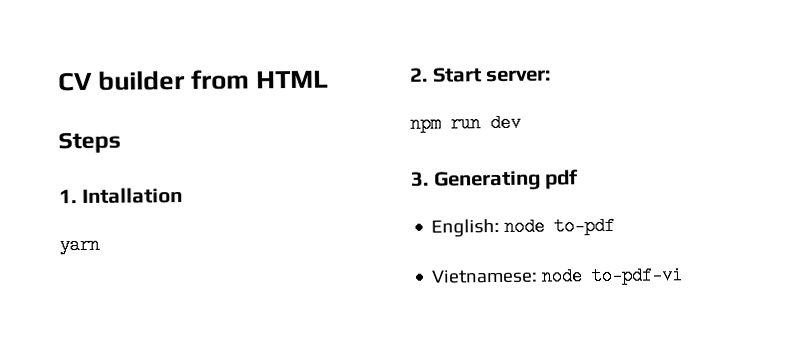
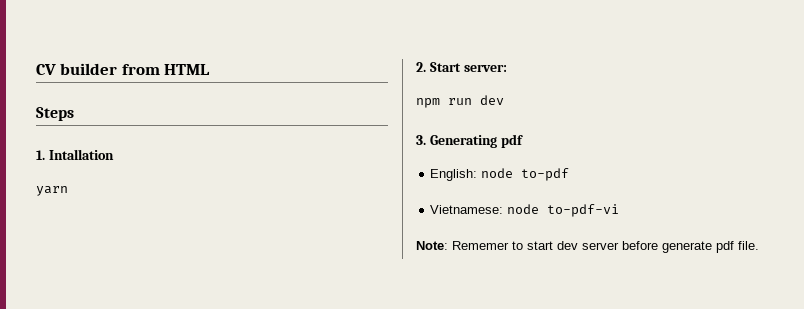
(684, 276) none -> [416,241,759,253] // Note: Rememer to start dev server before generate pdf file.

